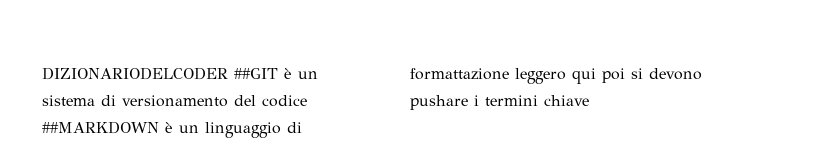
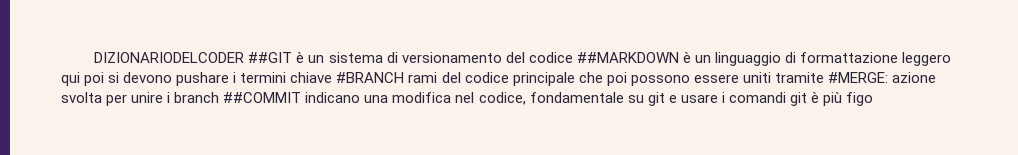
(589, 100) none -> [336,72,936,86] [61,91,874,106] #BRANCH rami del codice principale che poi possono essere uniti tramite #MERGE: azione svolta per unire i branch ##COMMIT indicano una modifica nel codice, fondamentale su git e usare i comandi git è più figo

